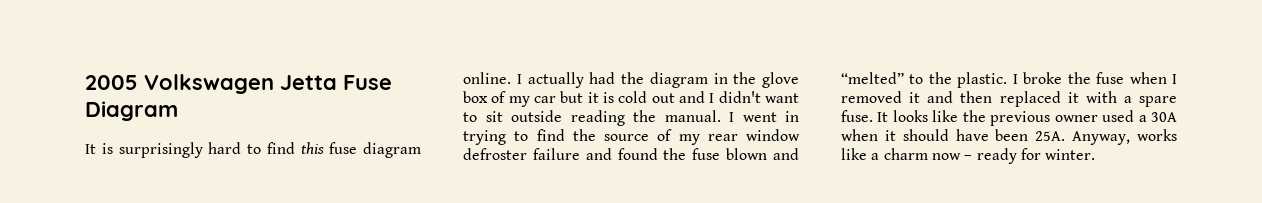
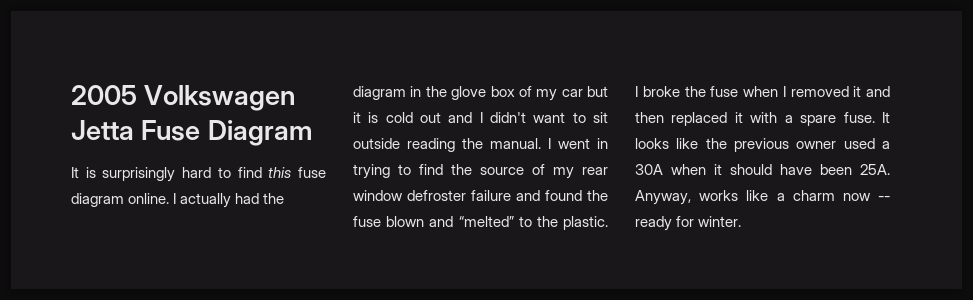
[964,155,973,160] – -> [878,196,890,201] --

